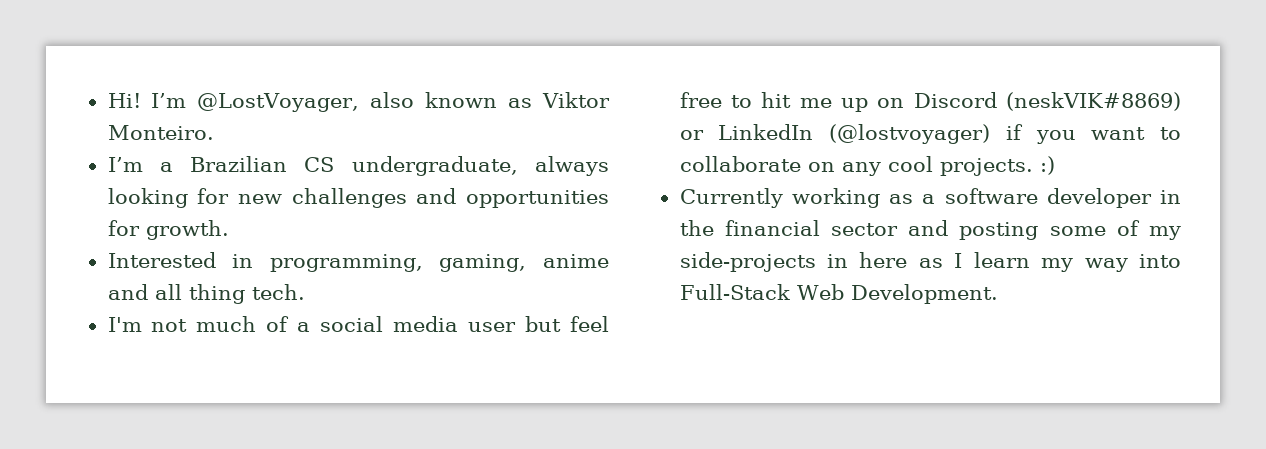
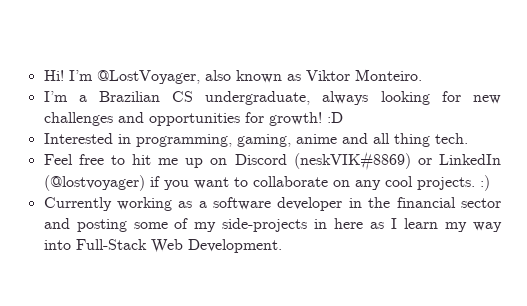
[145,220,229,240] growth. -> [268,112,343,126] growth! :D
[107,316,609,332] I'm not much of a social media user but feel -> [43,154,73,165] Feel

